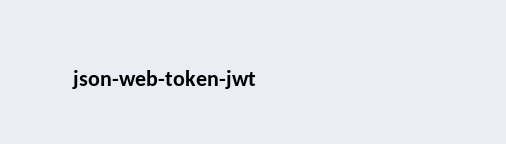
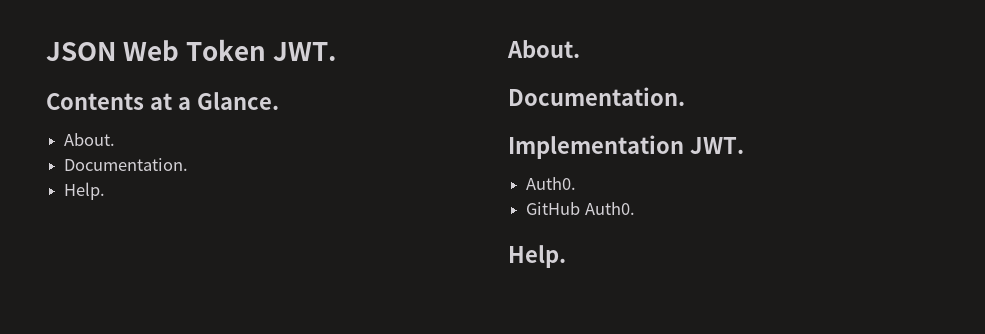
[72,70,256,89] json-web-token-jwt -> [46,39,337,61] [46,92,279,110] [64,133,116,146] [64,158,189,171] [64,182,106,200] [507,40,580,58] [508,87,685,106] [508,135,744,159] [526,177,577,190] [526,202,635,215] [508,245,566,268] JSON Web Token JWT. // Contents at a Glance. // About. // Documentation. // Help. // About. // Documentation. // Implementation JWT. // Auth0. // GitHub Auth0. // Help.

